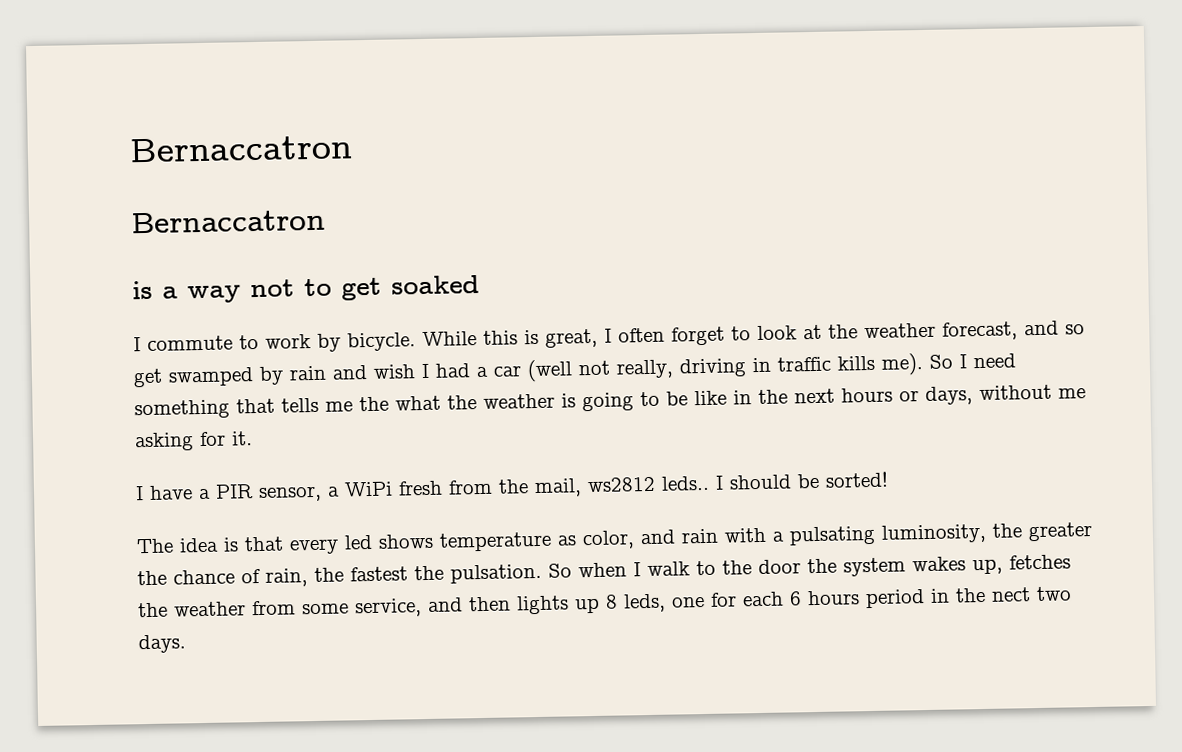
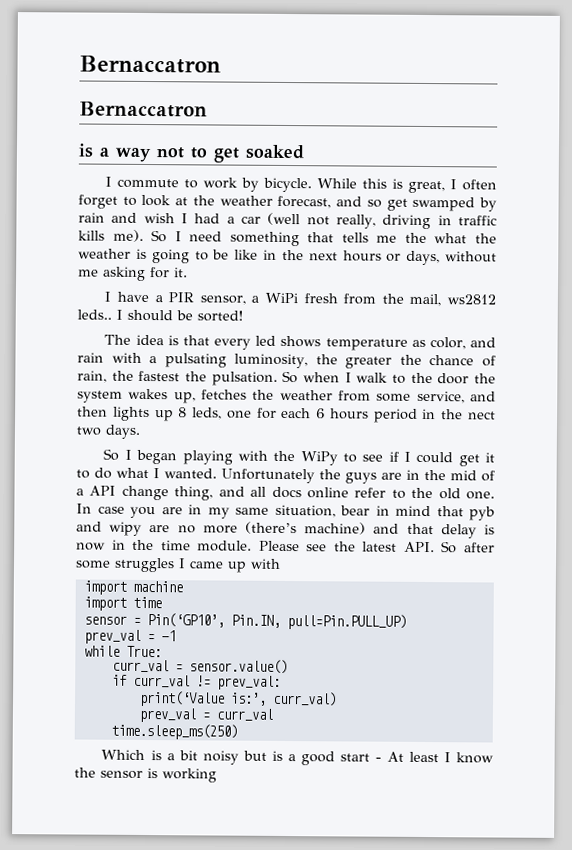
(186, 644) none -> [103,448,496,467] [76,467,495,484] [76,485,496,501] [76,503,495,521] [76,521,495,539] [76,539,496,554] [75,557,281,573] [83,580,183,595] [83,596,162,611] [83,613,407,630] [83,629,176,644] [83,645,162,658] [111,659,288,675] [111,674,281,690] [138,690,337,707] [138,707,273,723] [110,723,238,740] [101,749,494,766] [74,767,217,783] // So I began playing with the WiPy to see if I could get it to do what I wanted. Unfortunately the guys are in the mid of a API change thing, and all docs online refer to the old one. In case you are in my same situation, bear in mind that pyb and wipy are no more (there’s machine) and that delay is now in the time module. Please see the latest API. So after some struggles I came up with // import machine // import time // sensor = Pin(‘GP10’, Pin.IN, pull=Pin.PULL_UP) // prev_val = -1 // while True: // curr_val = sensor.value() // if curr_val != prev_val: // print(‘Value is:’, curr_val) // prev_val = curr_val // time.sleep_ms(250) // Which is a bit noisy but is a good start - At least I know the sensor is working

